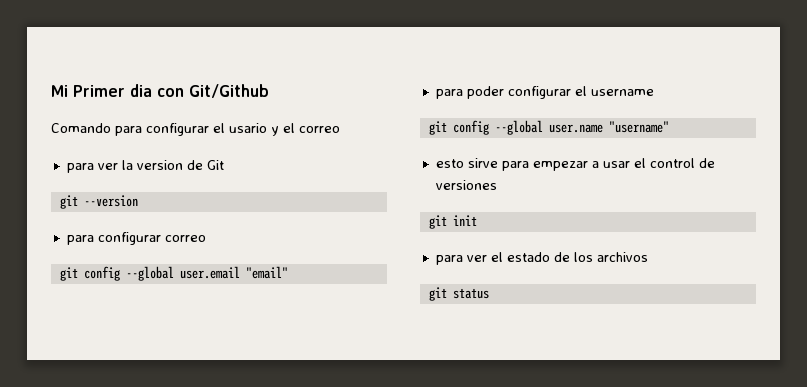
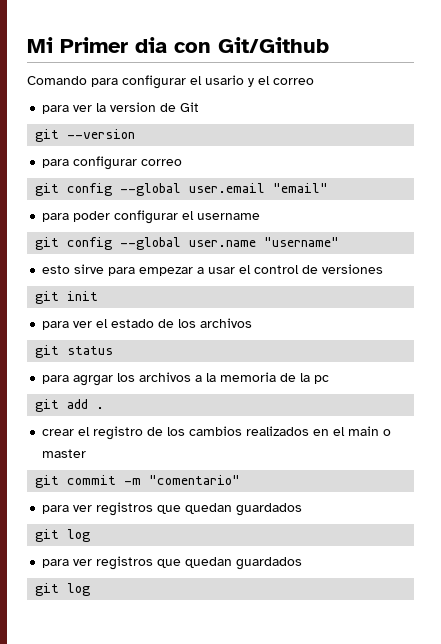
(489, 293) none -> [42,372,330,386] [35,399,105,412] [42,426,392,440] [42,449,87,458] [35,475,241,488] [42,502,303,516] [35,529,91,542] [42,556,303,570] [35,583,91,596] // para agrgar los archivos a la memoria de la pc // git add . // crear el registro de los cambios realizados en el main o master // git commit -m "comentario" // para ver registros que quedan guardados // git log // para ver registros que quedan guardados // git log

